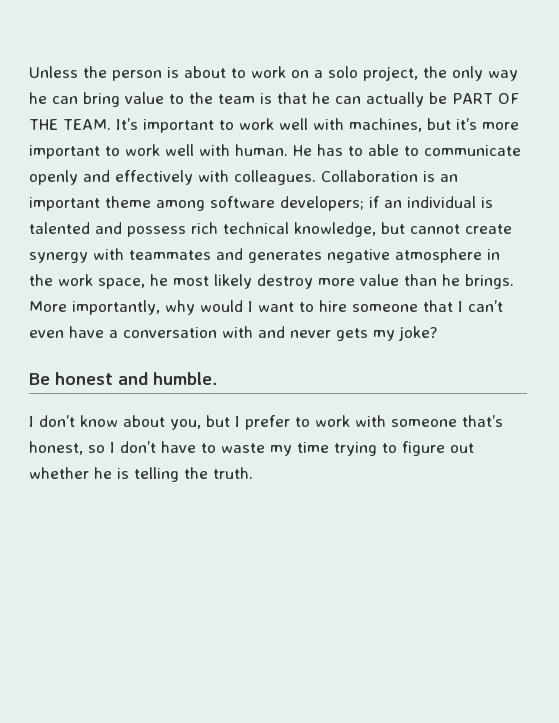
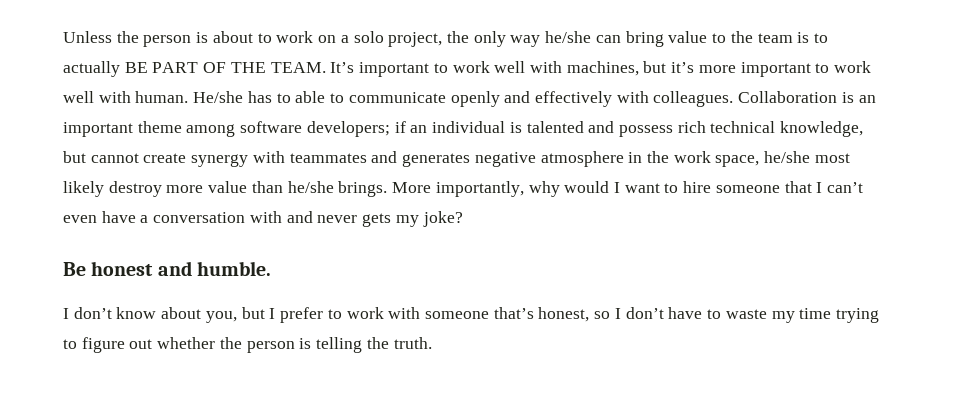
[29,92,47,104] he -> [545,31,592,43] he/she
[277,92,447,107] that he can actually be -> [813,33,828,43] [63,61,148,77] to actually BE
[293,145,312,156] He -> [193,91,244,103] He/she
[150,274,168,286] he -> [764,151,811,163] he/she
[442,274,460,286] he -> [287,181,334,193] he/she
[94,467,112,479] he -> [219,337,295,353] the person

